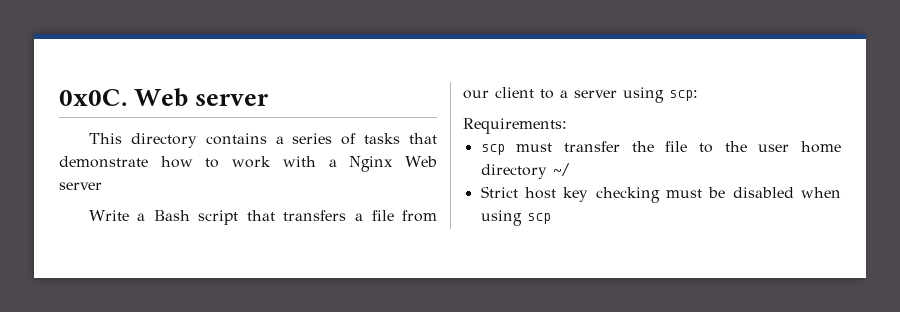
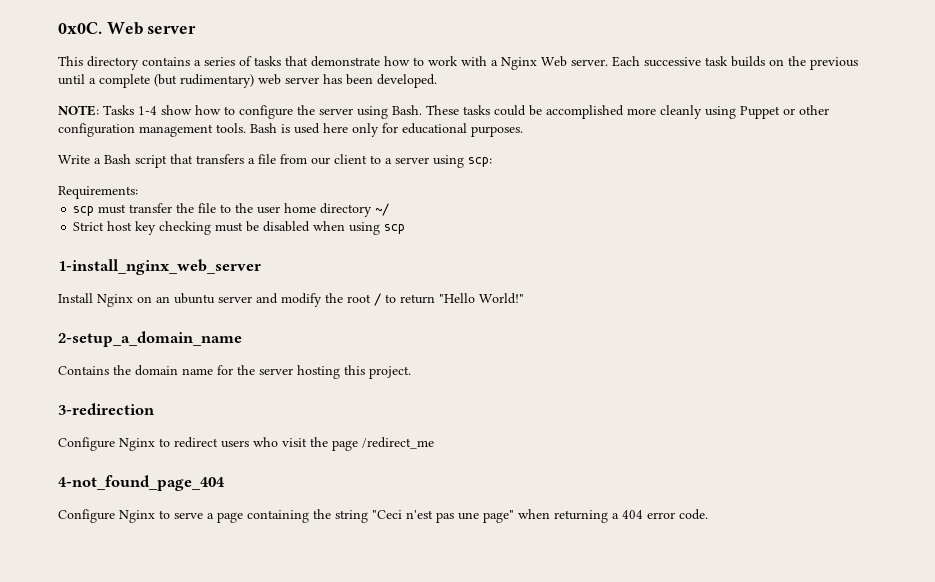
[59,182,102,190] server -> [571,56,858,70] [58,74,437,88] [58,105,829,119] [58,123,523,137] server. Each successive task builds on the previous until a complete (but rudimentary) web server has been developed. // NOTE: Tasks 1-4 show how to configure the server using Bash. These tasks could be accomplished more cleanly using Puppet or other configuration management tools. Bash is used here only for educational purposes.
(551, 218) none -> [58,259,261,275] [58,293,524,307] [58,331,242,347] [58,365,411,379] [58,403,155,415] [58,437,434,451] [58,475,225,491] [58,509,708,523] // 1-install_nginx_web_server // Install Nginx on an ubuntu server and modify the root / to return "Hello World!" // 2-setup_a_domain_name // Contains the domain name for the server hosting this project. // 3-redirection // Configure Nginx to redirect users who visit the page /redirect_me // 4-not_found_page_404 // Configure Nginx to serve a page containing the string "Ceci n'est pas une page" when returning a 404 error code.

